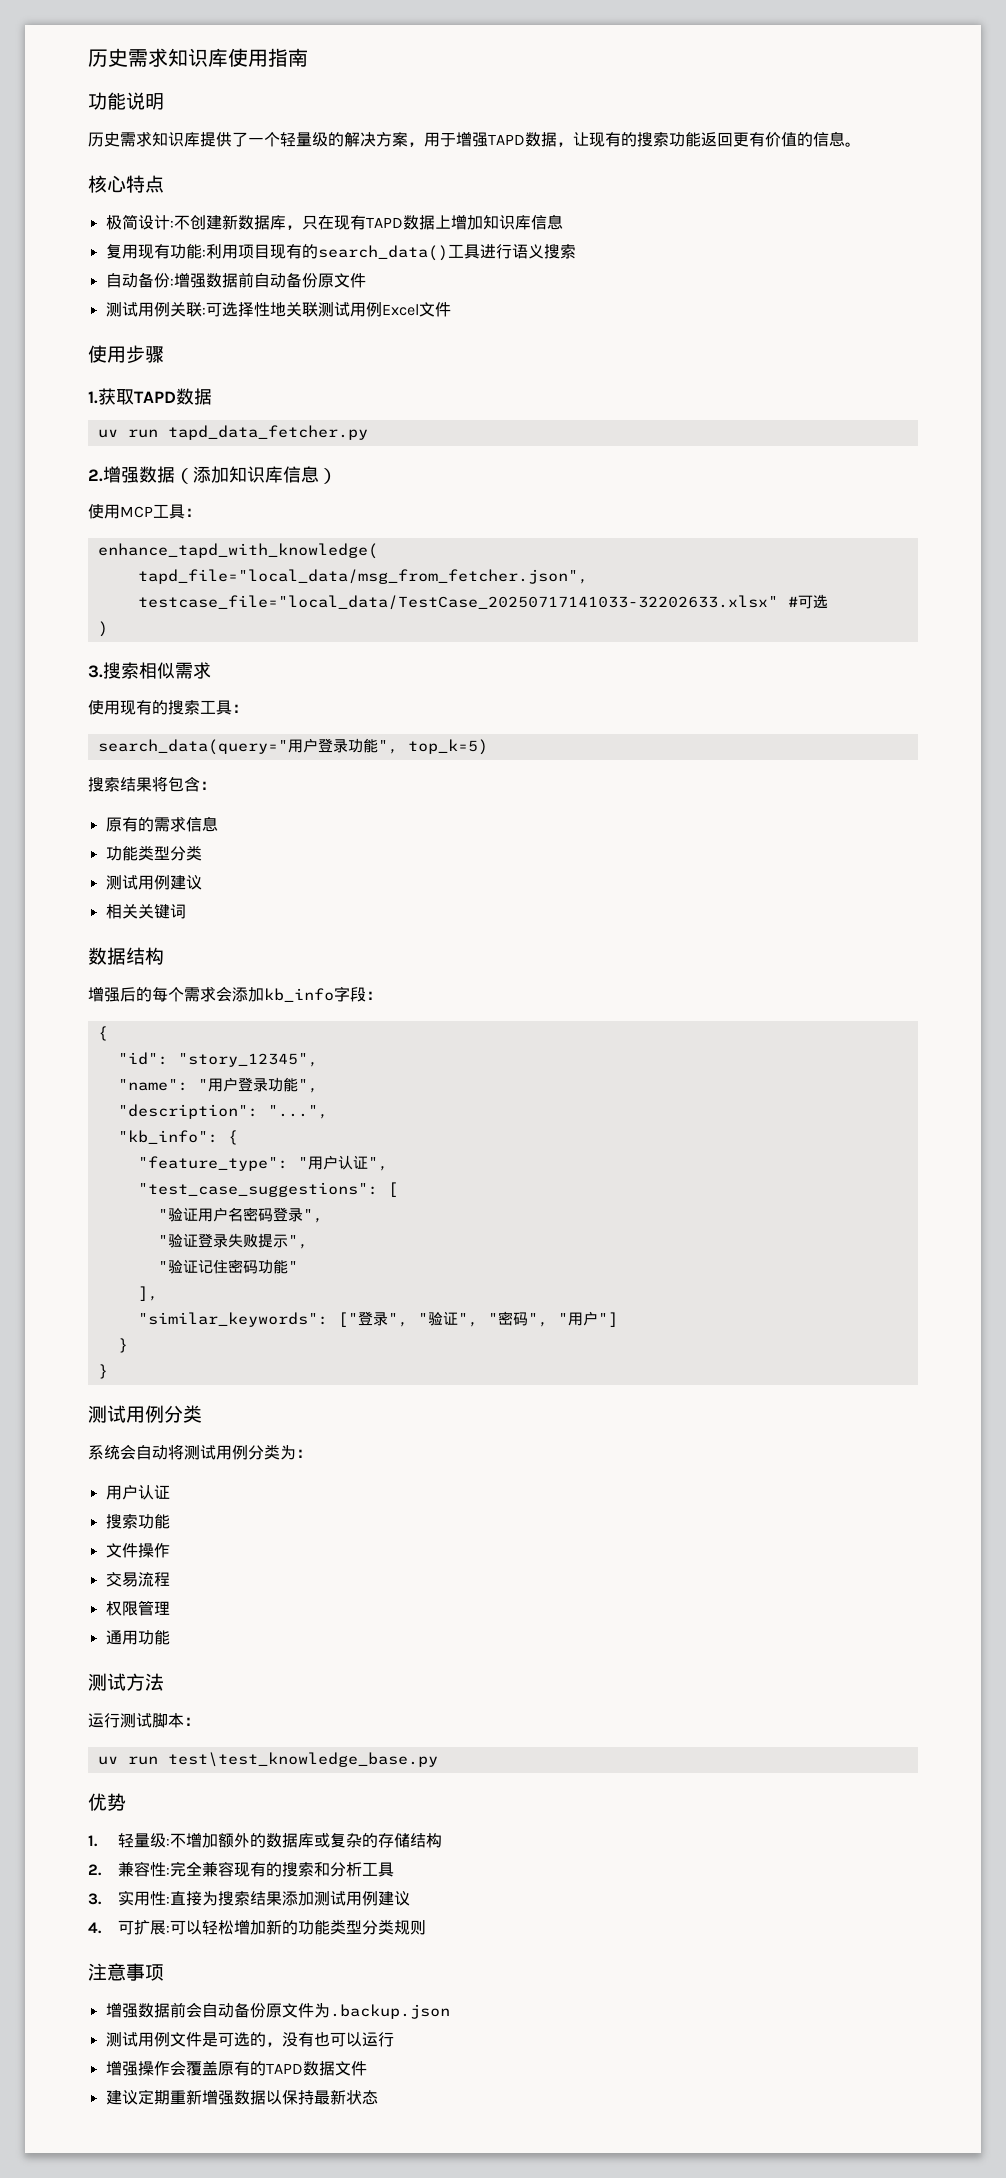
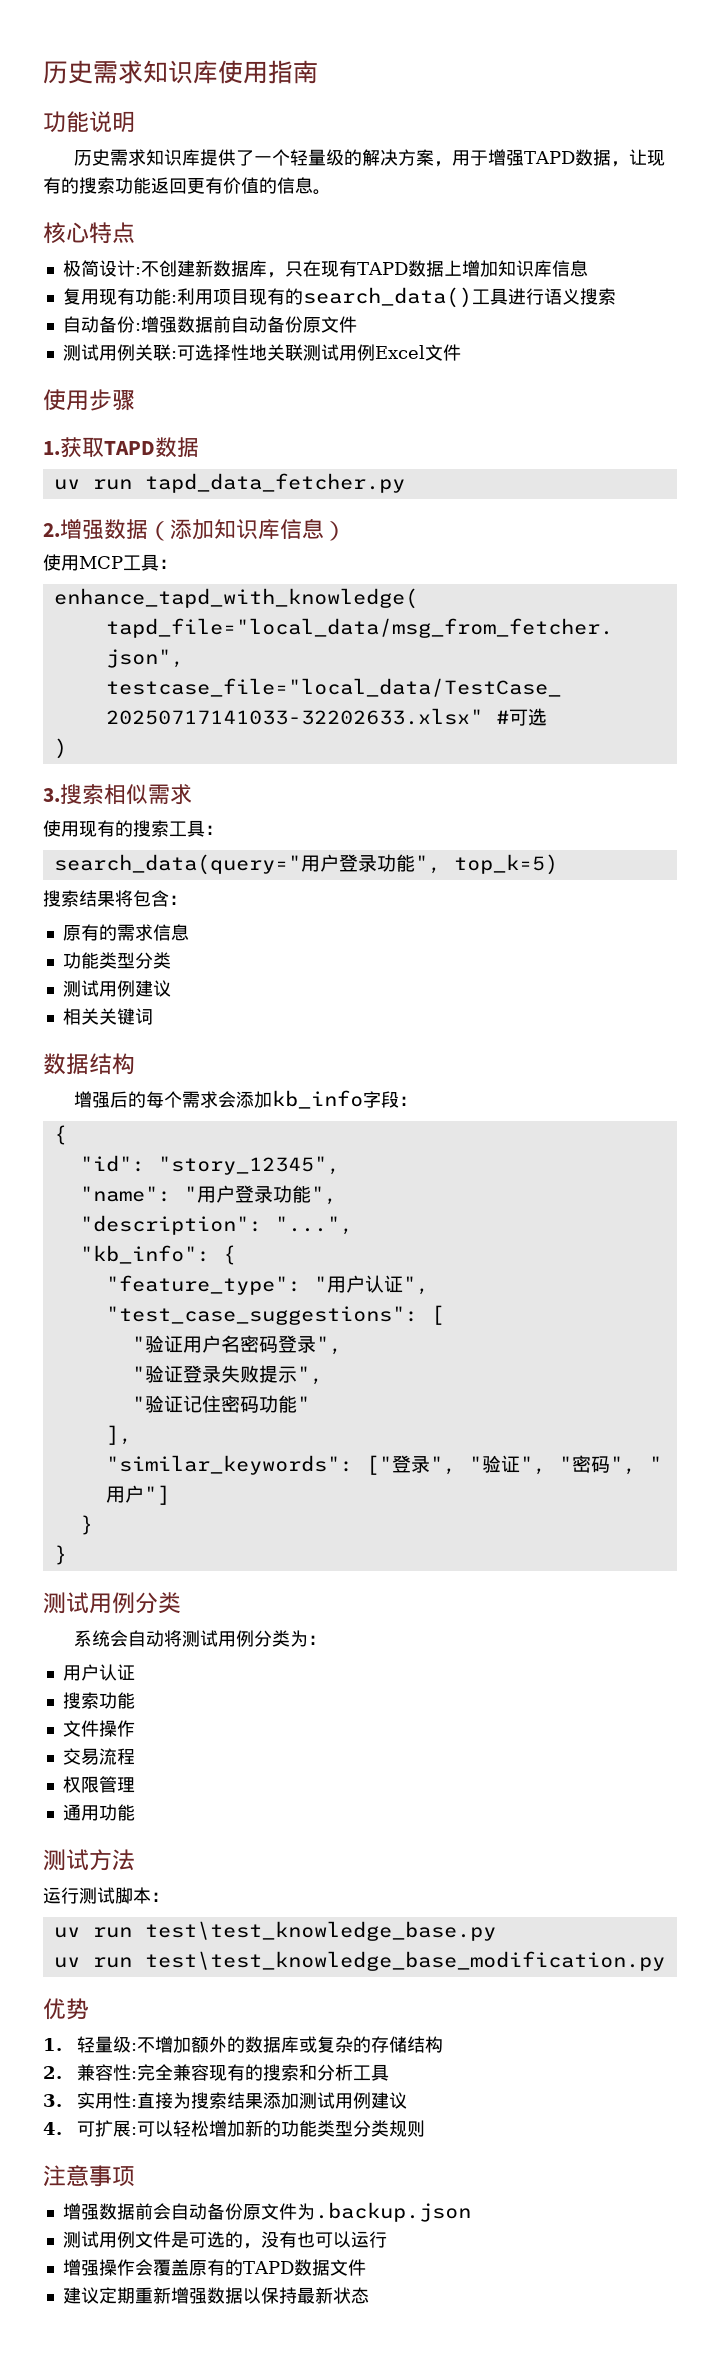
(438, 1759) none -> [53,1951,665,1971] // uv run test\test_knowledge_base_modification.py

